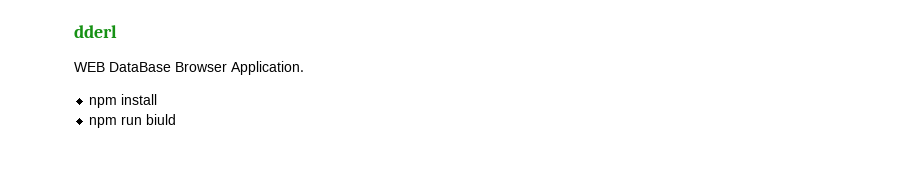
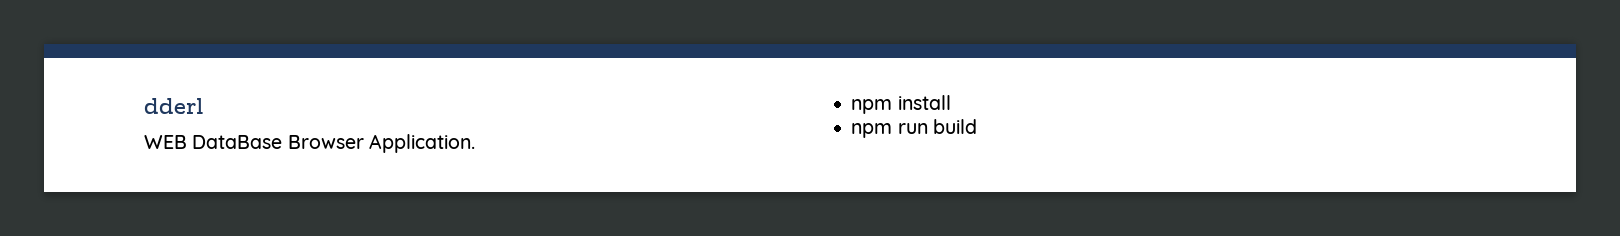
[146,114,177,125] biuld -> [932,119,977,134] build

